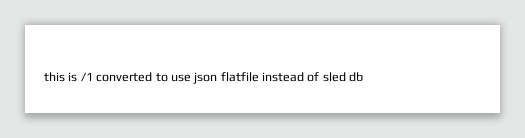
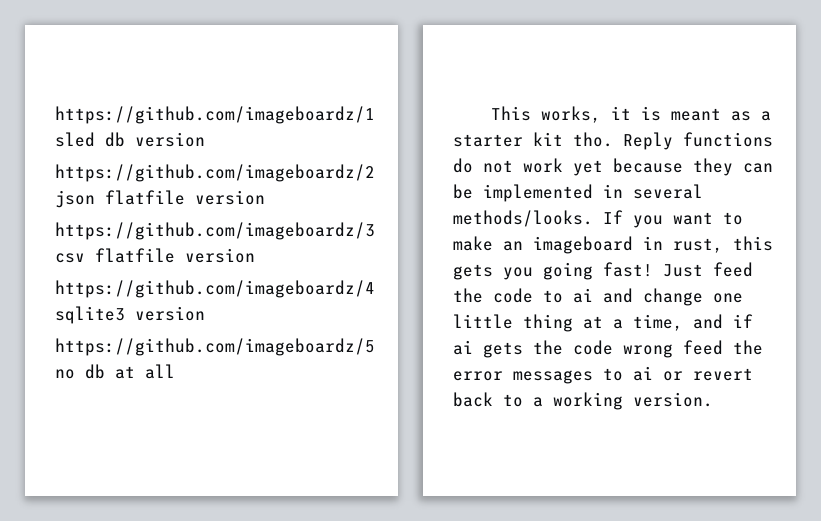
[44,72,364,84] this is /1 converted to use json flatfile instead of sled db -> [55,106,375,124] [55,132,205,147] [55,164,375,182] [55,190,265,208] [55,222,375,240] [55,248,255,263] [55,280,375,298] [55,306,205,324] [55,338,375,356] [55,364,175,379] [490,106,771,123] [453,132,773,150] [453,158,773,176] [453,184,703,202] [453,210,743,228] [453,236,773,254] [453,262,753,280] [453,288,743,306] [453,314,753,332] [453,340,763,358] [453,366,753,384] [453,392,713,410] https://github.com/imageboardz/1 sled db version // https://github.com/imageboardz/2 json flatfile version // https://github.com/imageboardz/3 csv flatfile version // https://github.com/imageboardz/4 sqlite3 version // https://github.com/imageboardz/5 no db at all // This works, it is meant as a starter kit tho. Reply functions do not work yet because they can be implemented in several methods/looks. If you want to make an imageboard in rust, this gets you going fast! Just feed the code to ai and change one little thing at a time, and if ai gets the code wrong feed the error messages to ai or revert back to a working version.

